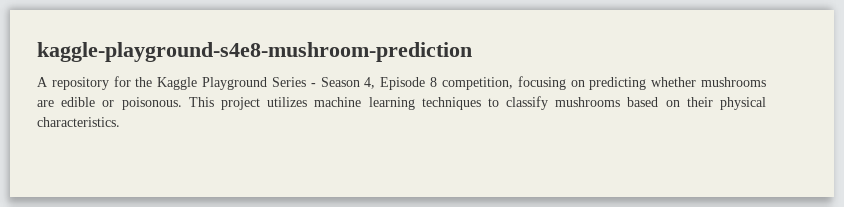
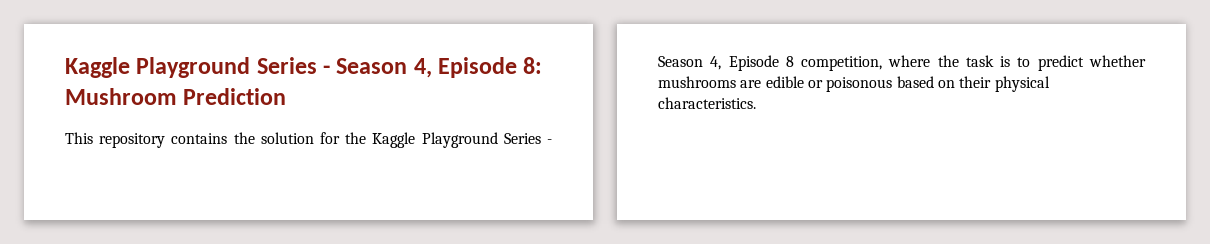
[37,42,472,62] [37,77,109,90] kaggle-playground-s4e8-mushroom-prediction // A repository -> [65,57,543,78] [65,88,287,105] [65,132,314,148] Kaggle Playground Series - Season 4, Episode 8: Mushroom Prediction // This repository contains the solution
[517,76,647,90] focusing on predicting -> [888,55,1084,71] where the task is to predict
[121,96,621,110] poisonous. This project utilizes machine learning techniques to classify mushrooms -> [826,77,893,92] poisonous

